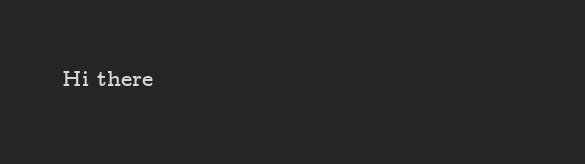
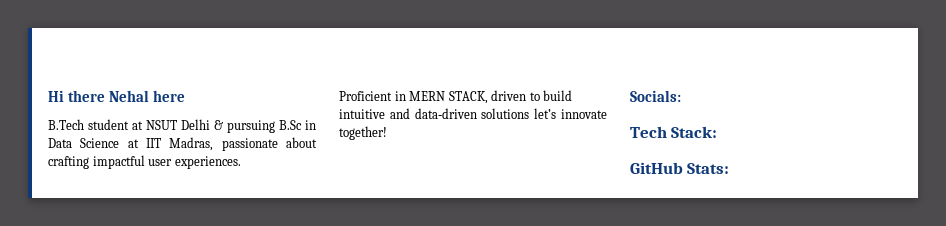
(153, 78) none -> [109,90,186,102] [48,119,316,133] [48,137,317,151] [48,155,241,169] [339,90,573,104] [339,108,607,119] [339,126,387,140] [630,90,681,102] [630,126,718,138] [630,162,730,174] Nehal here // B.Tech student at NSUT Delhi & pursuing B.Sc in Data Science at IIT Madras, passionate about crafting impactful user experiences. // Proficient in MERN STACK, driven to build intuitive and data‑driven solutions let’s innovate together! // Socials: // Tech Stack: // GitHub Stats:

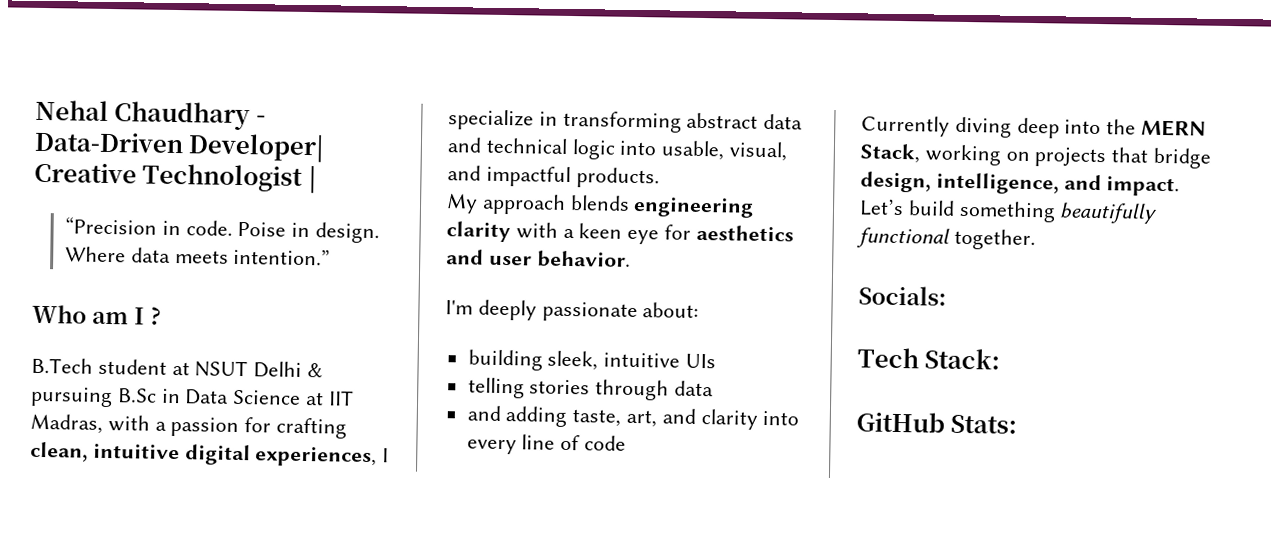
[48,90,186,102] Hi there Nehal here -> [35,99,266,131] [34,131,326,163] [34,162,317,194] [64,216,380,244] [64,246,331,266] [32,304,163,325] Nehal Chaudhary - Data-Driven Developer| Creative Technologist | // “Precision in code. Poise in design. Where data meets intention.” // Who am I ?
[221,137,317,151] [48,155,241,169] [339,90,573,104] [339,108,607,119] [339,126,387,140] passionate about crafting impactful user experiences. // Proficient in MERN STACK, driven to build intuitive and data‑driven solutions let’s innovate together! -> [107,415,348,439] [30,441,390,468] [448,109,804,133] [447,137,789,162] [447,165,660,189] [446,193,755,218] [446,221,794,245] [446,249,631,268] [445,299,700,323] [467,349,717,371] [467,377,715,401] [466,405,800,430] [466,434,627,455] [861,115,1207,139] [860,143,1212,169] [860,171,1181,197] [859,198,1159,224] [856,227,1036,251] with a passion for crafting clean, intuitive digital experiences, I specialize in transforming abstract data and technical logic into usable, visual, and impactful products. // My approach blends engineering clarity with a keen eye for aesthetics and user behavior. // I'm deeply passionate about: // building sleek, intuitive UIs // telling stories through data // and adding taste, art, and clarity into every line of code // Currently diving deep into the MERN Stack, working on projects that bridge design, intelligence, and impact. Let’s build something beautifully functional together.

